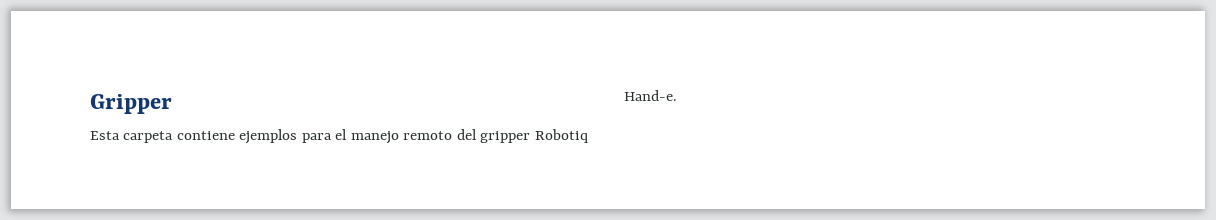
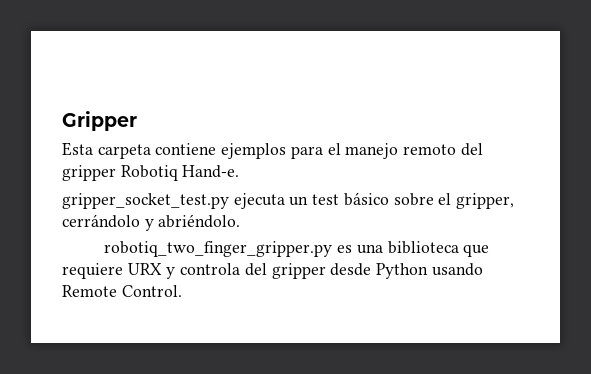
(677, 95) none -> [62,192,515,209] [62,214,241,231] [104,241,490,257] [62,263,483,279] [62,285,182,297] // gripper_socket_test.py ejecuta un test básico sobre el gripper, cerrándolo y abriéndolo. // robotiq_two_finger_gripper.py es una biblioteca que requiere URX y controla del gripper desde Python usando Remote Control.

